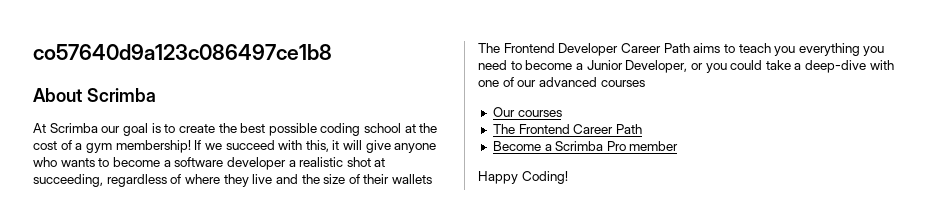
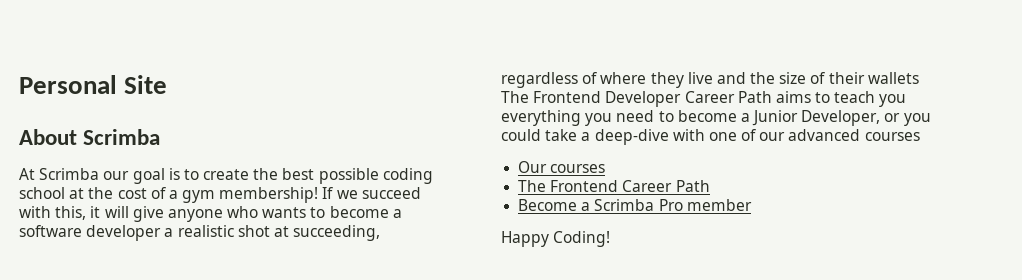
[33,44,332,60] co57640d9a123c086497ce1b8 -> [19,75,168,94] Personal Site

